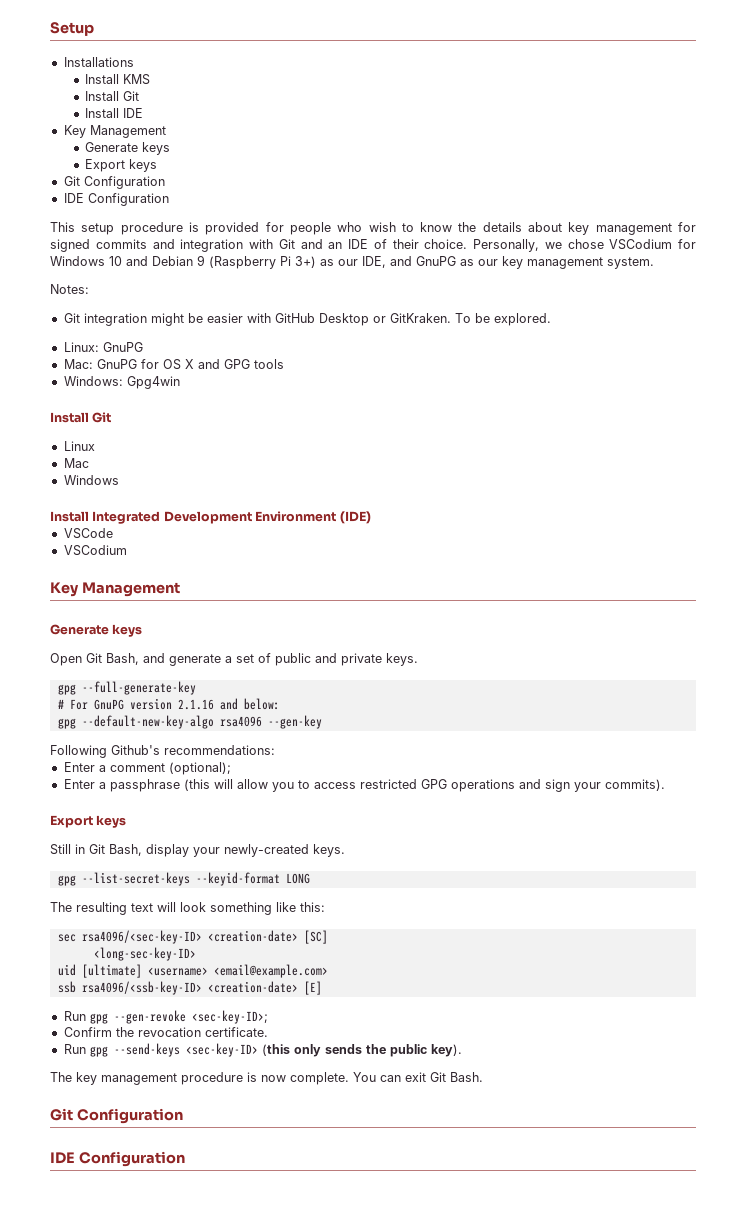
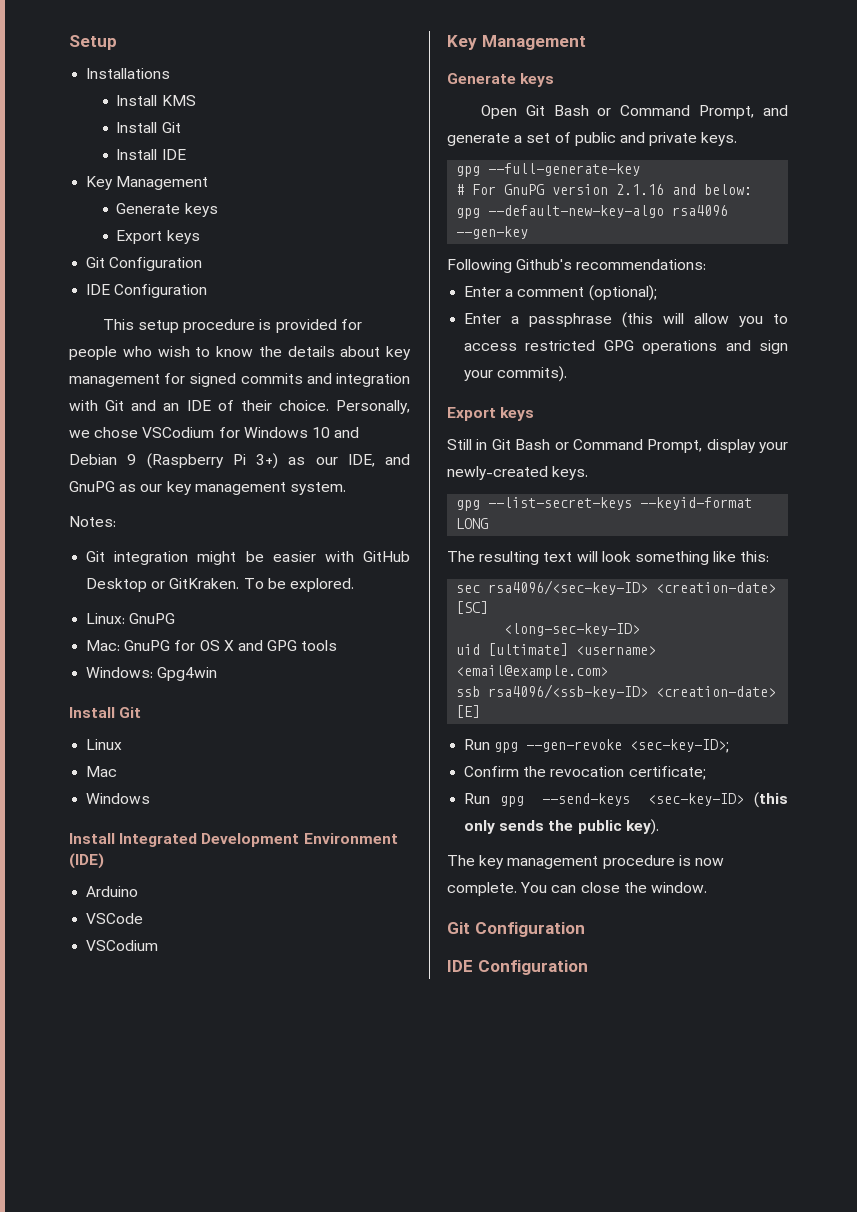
(371, 517) none -> [86,886,139,897] // Arduino
[106,653,139,665] Bash, -> [553,105,755,119] Bash or Command Prompt,
[109,844,142,856] Bash, -> [515,439,703,453] Bash or Command Prompt,
[204,1027,268,1037] certificate. -> [628,766,706,780] certificate;
[405,1072,483,1082] exit Git Bash. -> [580,882,707,893] close the window.

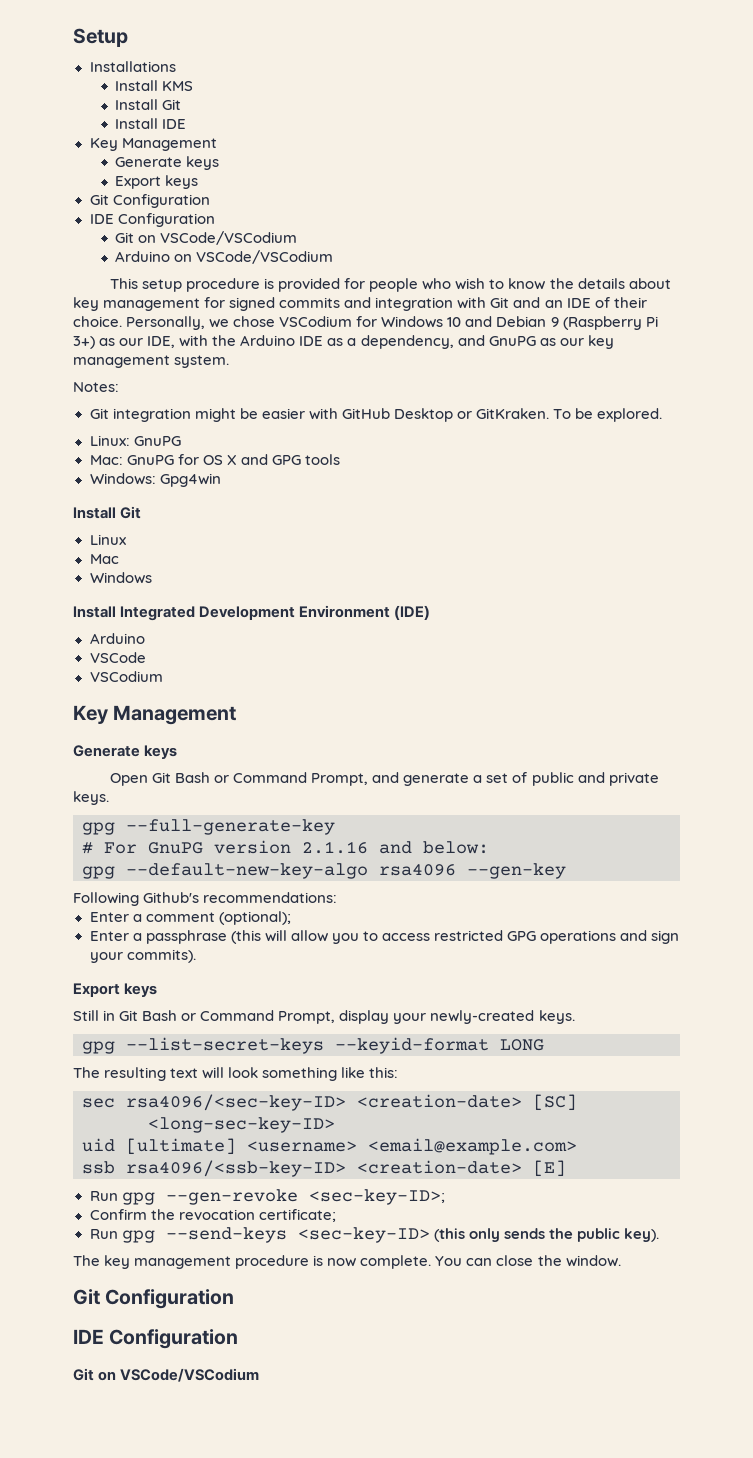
(208, 291) none -> [115,231,298,245] [115,250,334,264] // Git on VSCode/VSCodium // Arduino on VSCode/VSCodium
(375, 460) none -> [179,335,454,349] with the Arduino IDE as a dependency,
(588, 967) none -> [73,1368,260,1382] // Git on VSCode/VSCodium

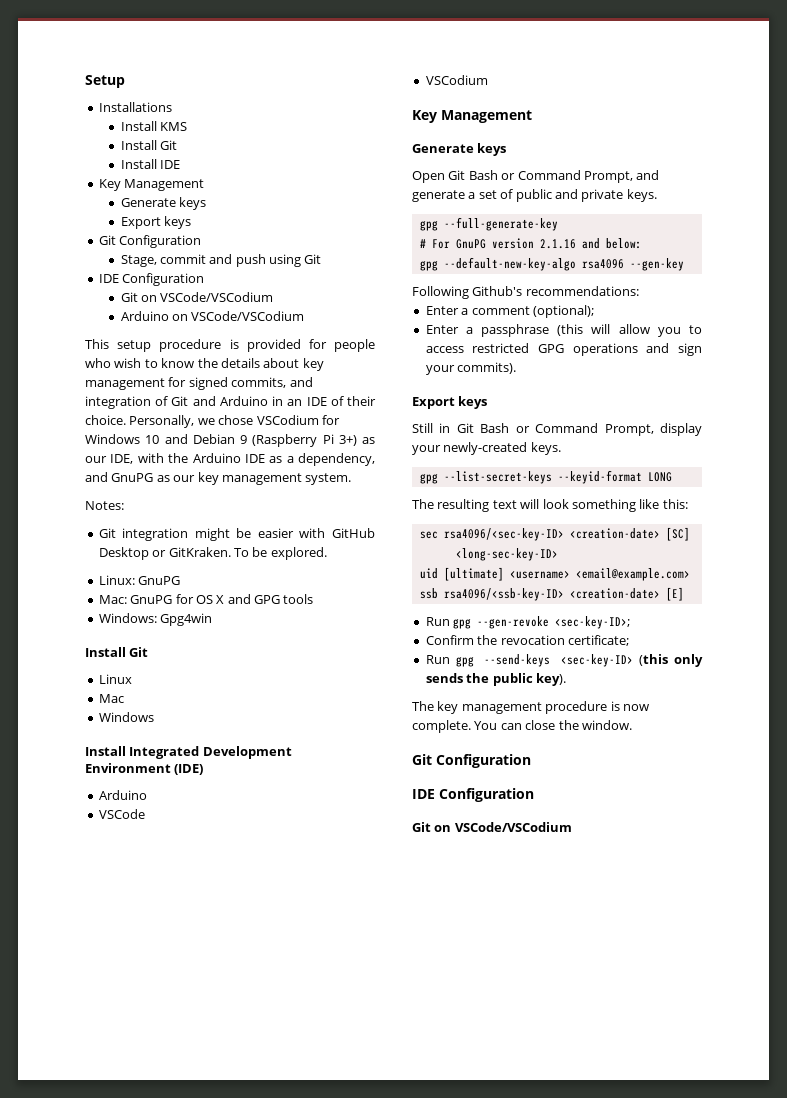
(210, 201) none -> [120,254,322,267] // Stage, commit and push using Git
[279,297,341,308] commits -> [231,377,287,388] commits,
[457,297,487,309] with -> [155,396,169,406] of
(541, 302) none -> [219,396,284,406] Arduino in

